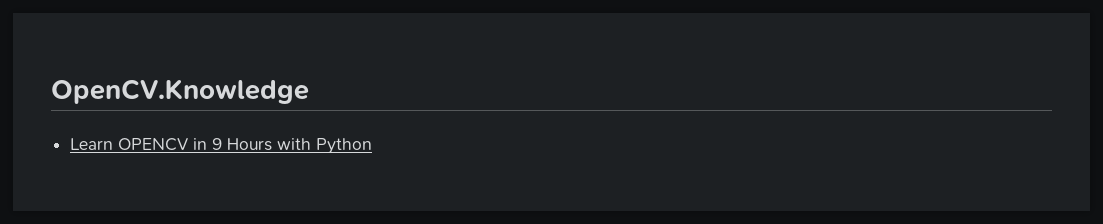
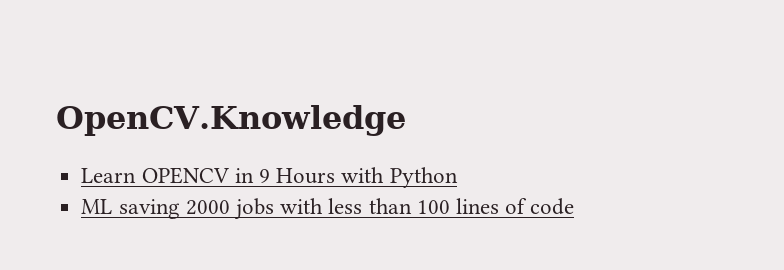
(373, 146) none -> [81,198,575,220] // ML saving 2000 jobs with less than 100 lines of code

